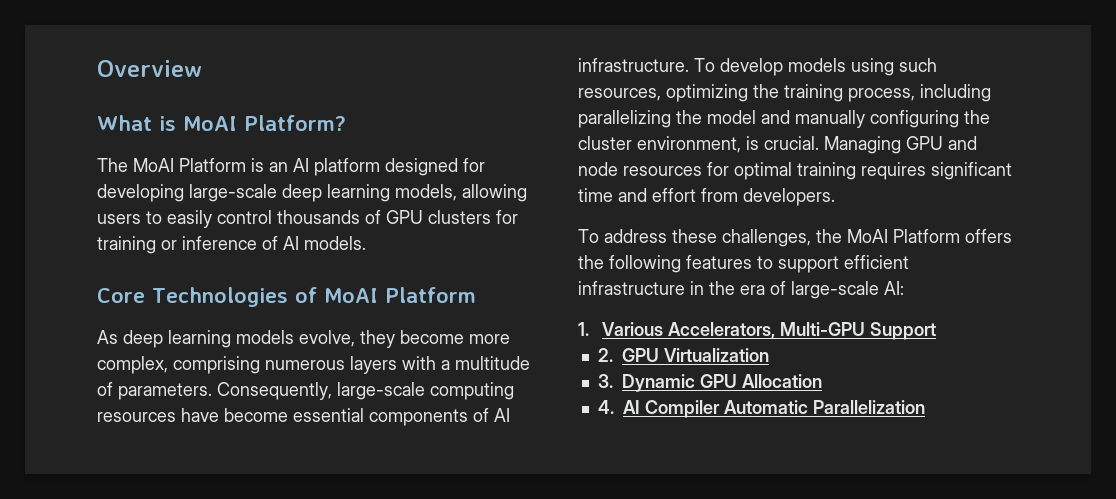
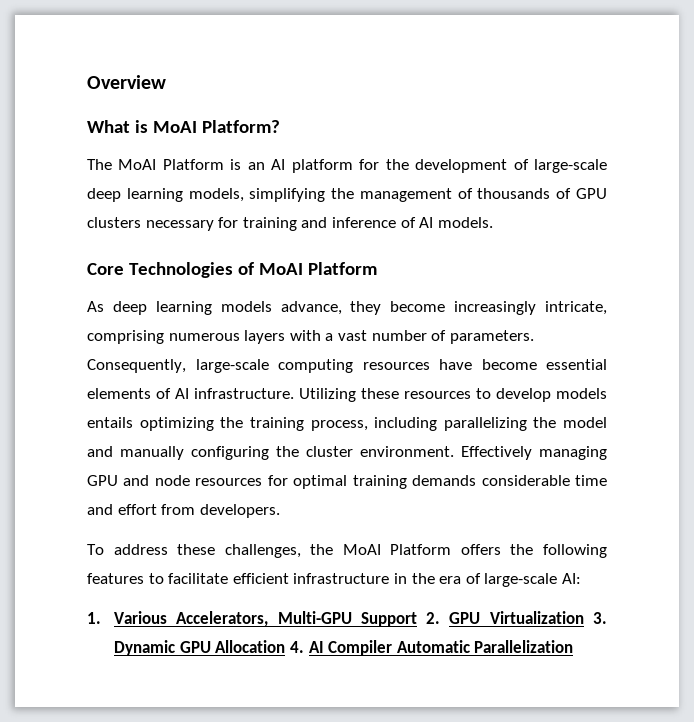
[385,158,485,176] [97,184,527,202] [97,210,272,228] designed for developing large-scale deep learning models, allowing users to easily control -> [359,159,607,173] [87,188,473,202] for the development of large-scale deep learning models, simplifying the management of
(491, 217) none -> [145,220,214,231] necessary
[161,240,177,250] or -> [301,217,328,228] and
[299,330,355,347] evolve, -> [280,301,342,315] advance,
[469,334,510,344] [97,356,168,374] more complex, -> [454,301,607,315] increasingly intricate,
[455,356,530,370] multitude -> [337,330,427,341] vast number
[369,409,468,426] components -> [87,388,151,399] elements
[694,58,937,76] [578,88,661,101] To develop models using such resources, -> [299,388,607,402] [87,417,133,428] Utilizing these resources to develop models entails
[637,136,901,154] environment, is crucial. Managing -> [360,446,607,460] environment. Effectively managing
[861,162,1012,180] requires significant -> [412,475,570,486] demands considerable
[778,256,839,273] support -> [168,573,229,584] facilitate
(936, 331) // -> (417, 619) none
(769, 355) // -> (584, 617) none
(822, 381) // -> (286, 646) none

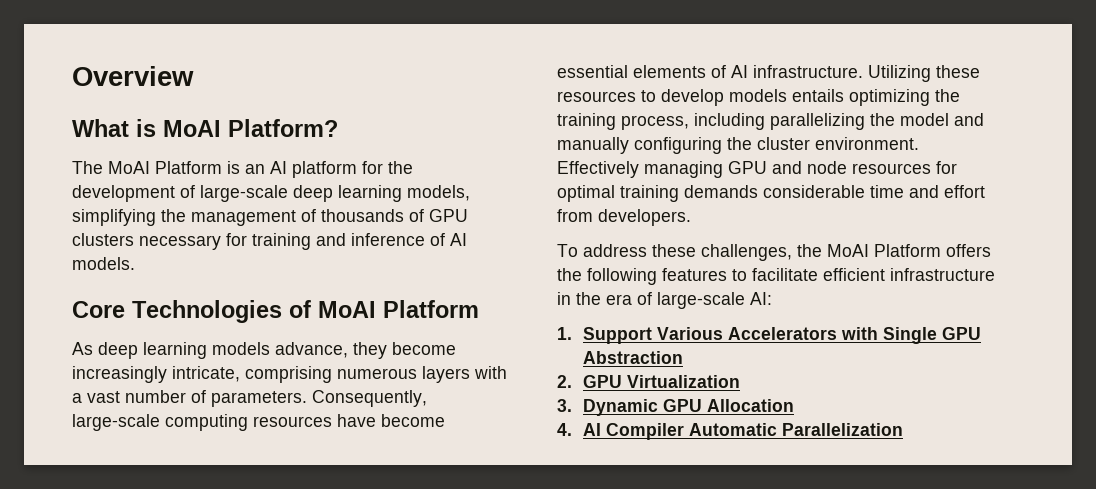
[114,611,417,627] Various Accelerators, Multi-GPU Support -> [582,327,981,344] [582,351,683,364] Support Various Accelerators with Single GPU Abstraction //
(584, 617) none -> (740, 381) //
(286, 646) none -> (794, 405) //

